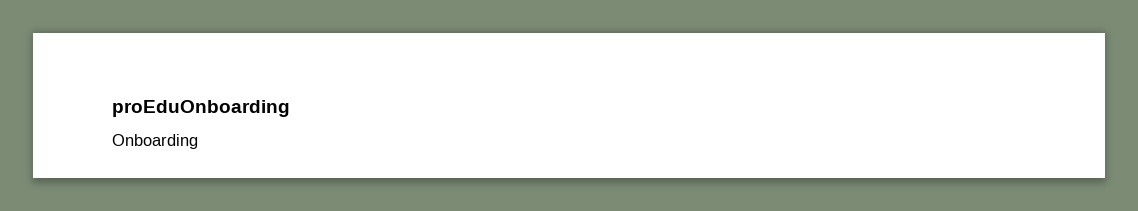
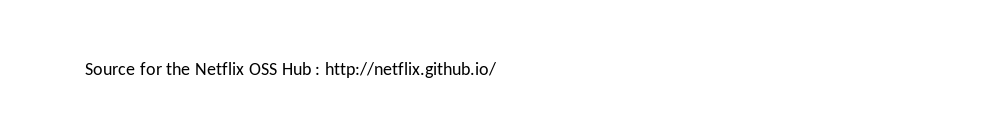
[112,100,290,117] [112,134,198,149] proEduOnboarding // Onboarding -> [85,62,498,78] Source for the Netflix OSS Hub : http://netflix.github.io/

